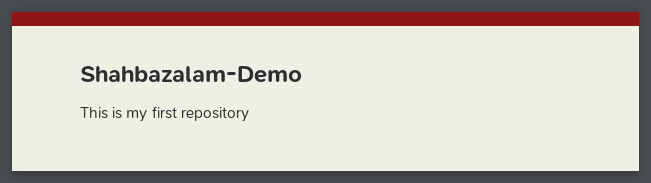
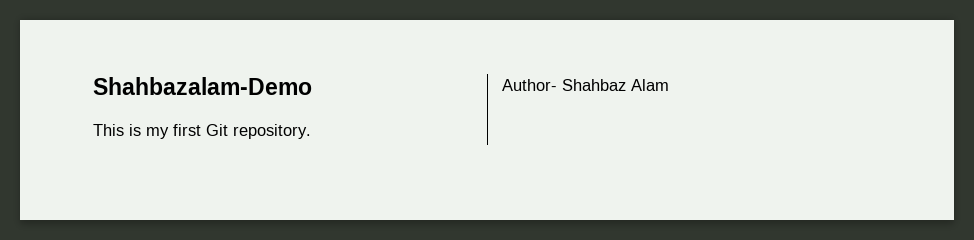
[180,107,249,122] repository -> [206,124,311,139] [502,79,669,91] Git repository. // Author- Shahbaz Alam

